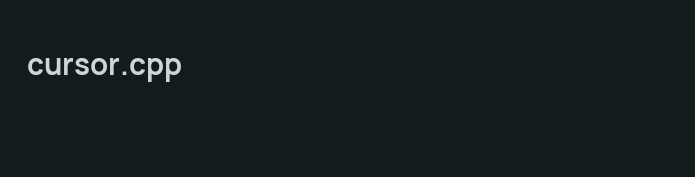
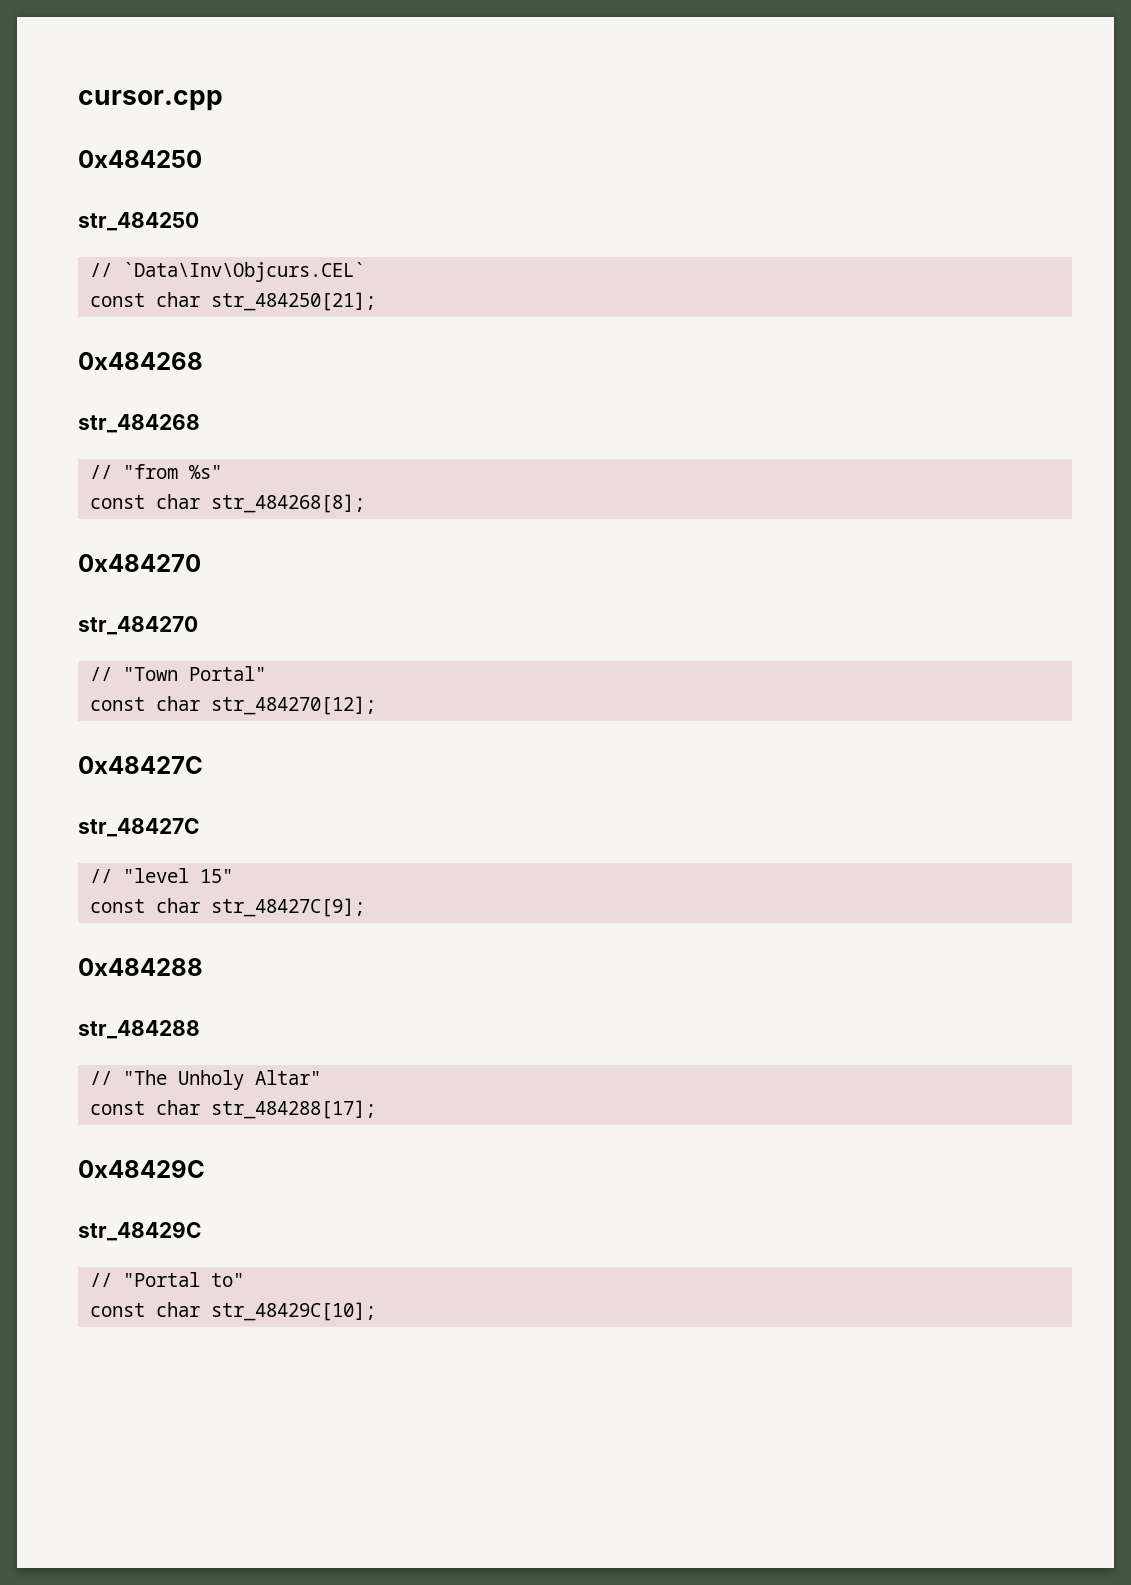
(182, 69) none -> [78,150,202,168] [78,212,199,231] [89,262,365,282] [89,292,376,311] [78,352,203,370] [78,414,200,433] [89,464,222,479] [89,494,365,513] [78,554,201,572] [78,616,198,635] [89,666,266,681] [89,696,376,715] [78,756,203,774] [78,818,200,837] [89,868,233,883] [89,898,365,917] [78,958,203,976] [78,1020,200,1039] [89,1070,321,1090] [89,1100,376,1119] [78,1159,205,1178] [78,1221,202,1241] [89,1272,244,1287] [89,1302,376,1321] // 0x484250 // str_484250 // // `Data\Inv\Objcurs.CEL` // const char str_484250[21]; // 0x484268 // str_484268 // // "from %s" // const char str_484268[8]; // 0x484270 // str_484270 // // "Town Portal" // const char str_484270[12]; // 0x48427C // str_48427C // // "level 15" // const char str_48427C[9]; // 0x484288 // str_484288 // // "The Unholy Altar" // const char str_484288[17]; // 0x48429C // str_48429C // // "Portal to" // const char str_48429C[10];

